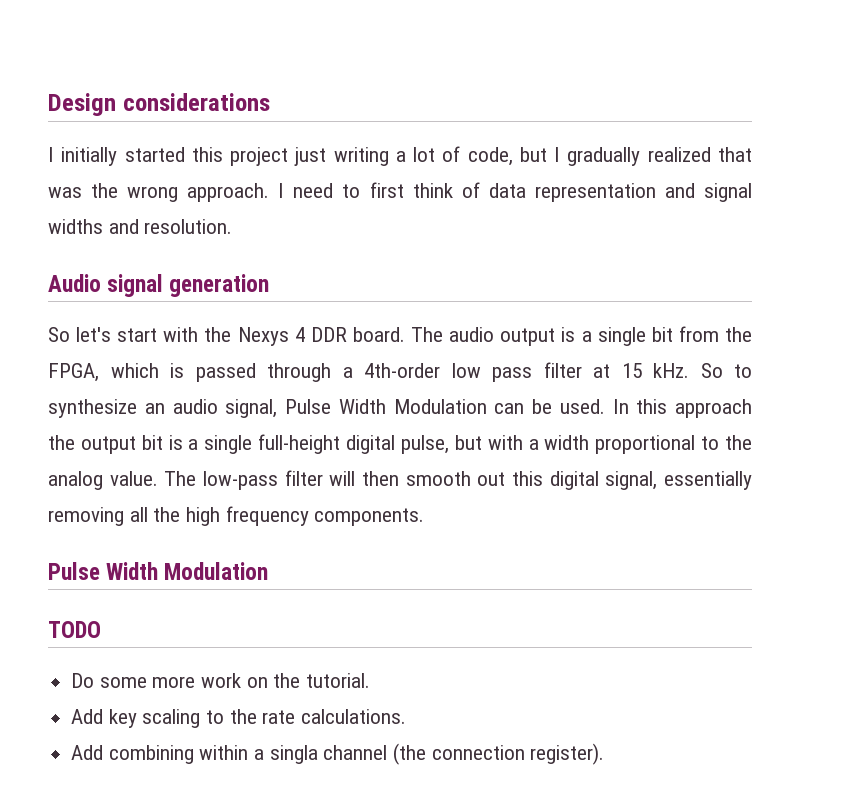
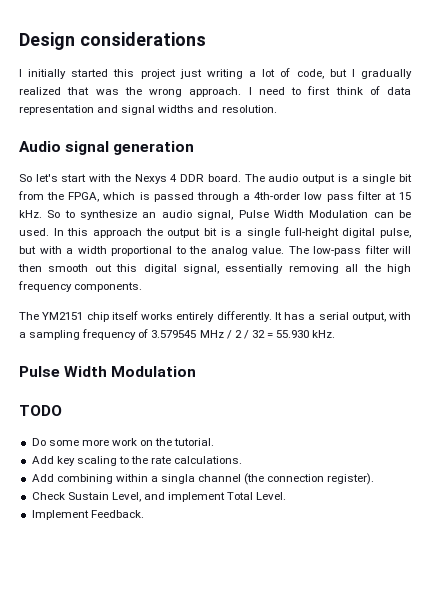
(425, 517) none -> [19,311,411,322] [19,329,336,340] // The YM2151 chip itself works entirely differently. It has a serial output, with a sampling frequency of 3.579545 MHz / 2 / 32 = 55.930 kHz.
(605, 754) none -> [31,492,287,502] [31,510,144,520] // Check Sustain Level, and implement Total Level. // Implement Feedback.

